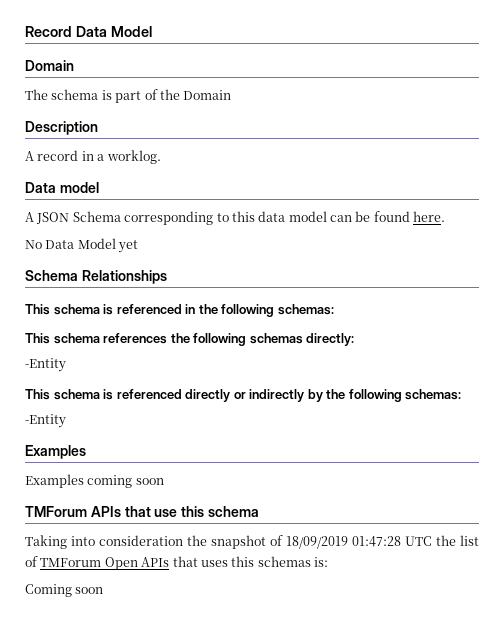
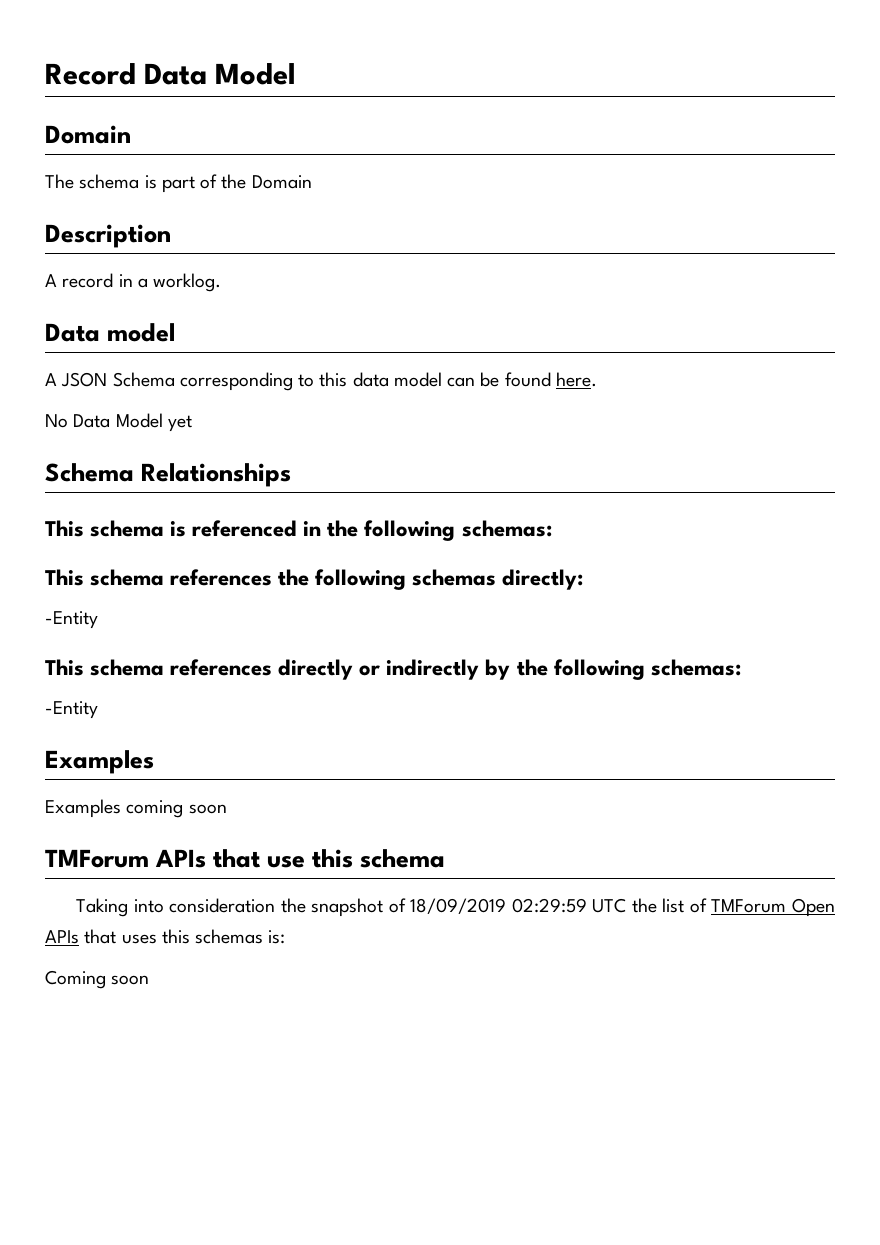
[103,389,182,400] is referenced -> [170,659,273,676] references
[352,536,401,547] 01:47:28 -> [511,898,587,913] 02:29:59

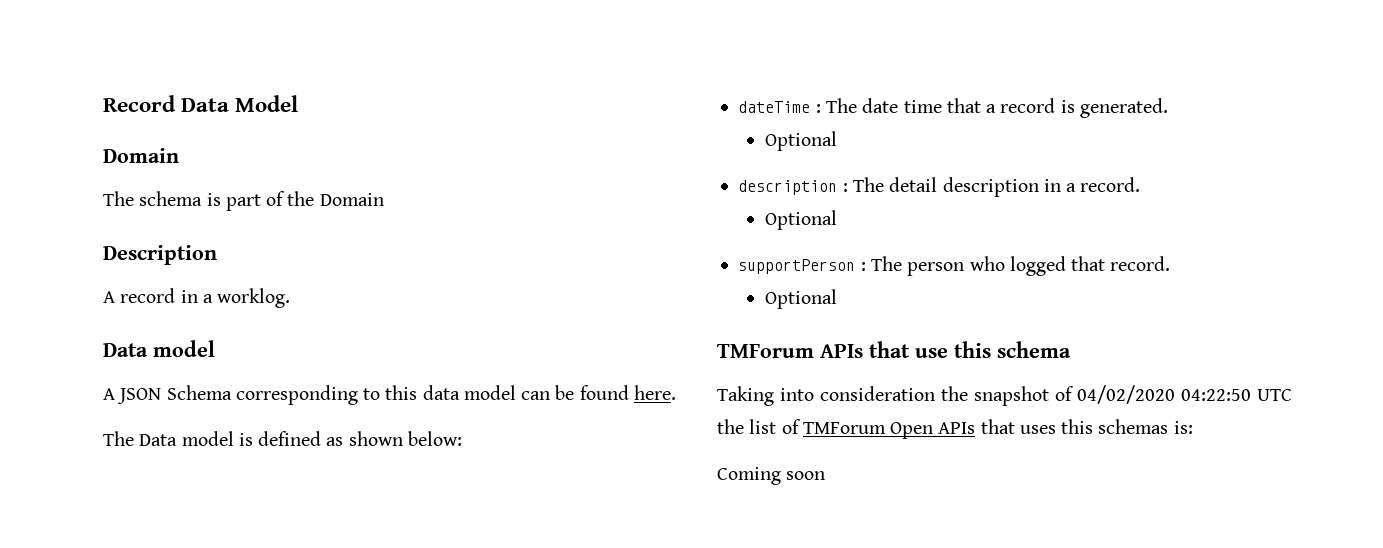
[45,413,192,432] [45,463,292,487] [45,520,552,541] [45,569,584,590] [45,611,98,629] [45,659,741,680] [45,701,98,719] [45,750,154,774] [45,799,227,818] No Data Model yet // Schema Relationships // This schema is referenced in the following schemas: // This schema references the following schemas directly: // -Entity // This schema references directly or indirectly by the following schemas: // -Entity // Examples // Examples coming soon -> [103,431,462,446] [738,98,1168,118] [765,131,838,151] [738,177,1141,197] [765,210,838,230] [738,256,1171,276] [765,289,838,309] The Data model is defined as shown below: // dateTime : The date time that a record is generated. // Optional // description : The detail description in a record. // Optional // supportPerson : The person who logged that record. // Optional
[410,898,587,914] 18/09/2019 02:29:59 -> [1077,385,1251,404] 04/02/2020 04:22:50

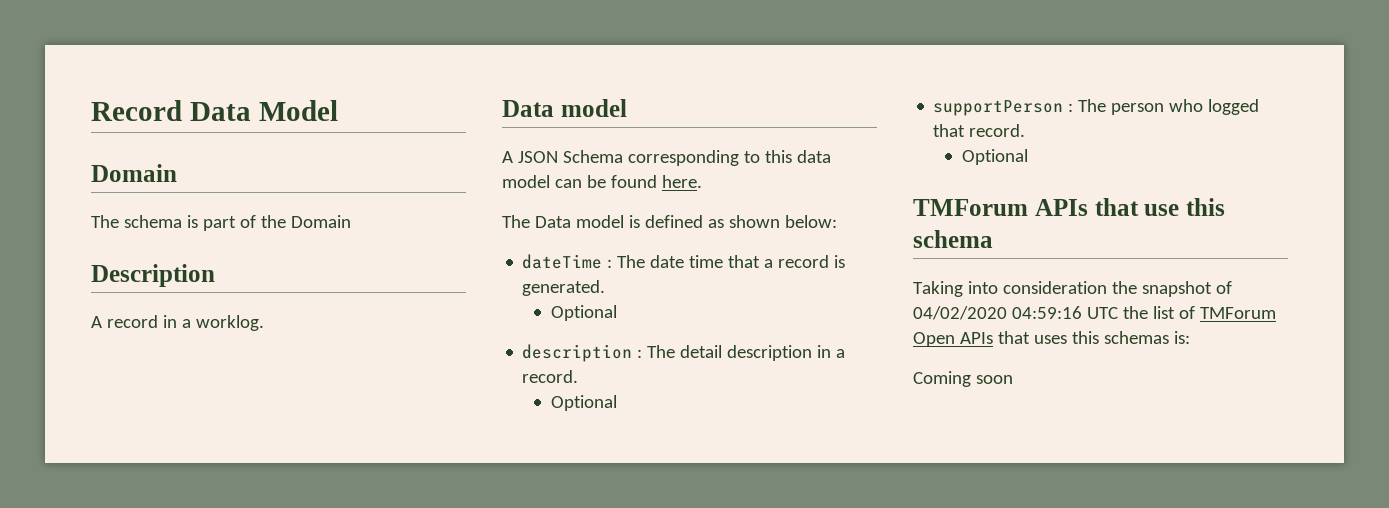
[1181,389,1251,401] 04:22:50 -> [1011,306,1082,319] 04:59:16

